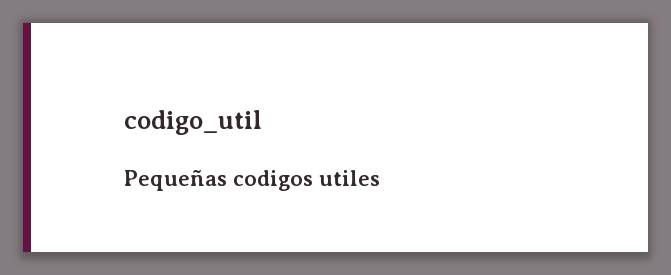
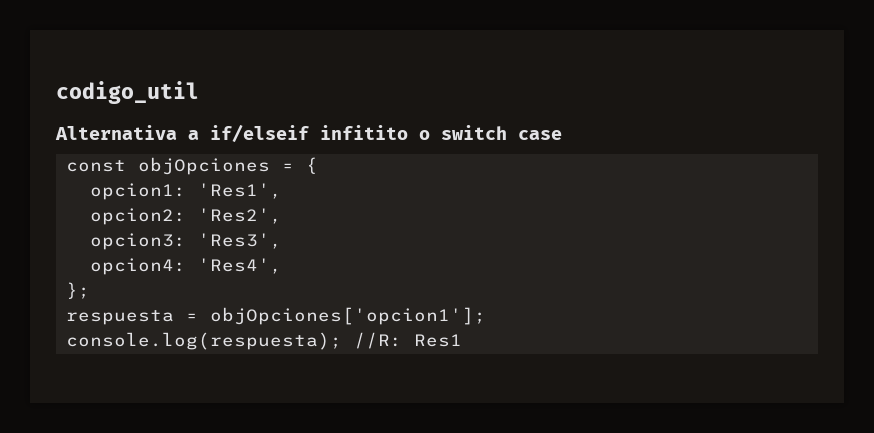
[124,169,380,191] Pequeñas codigos utiles -> [55,124,562,143] [65,157,318,175] [89,183,282,200] [89,208,282,225] [89,233,282,250] [89,258,282,275] [65,282,90,299] [65,307,486,325] [65,332,462,350] Alternativa a if/elseif infitito o switch case // const objOpciones = { // opcion1: 'Res1', // opcion2: 'Res2', // opcion3: 'Res3', // opcion4: 'Res4', // }; // respuesta = objOpciones['opcion1']; // console.log(respuesta); //R: Res1

